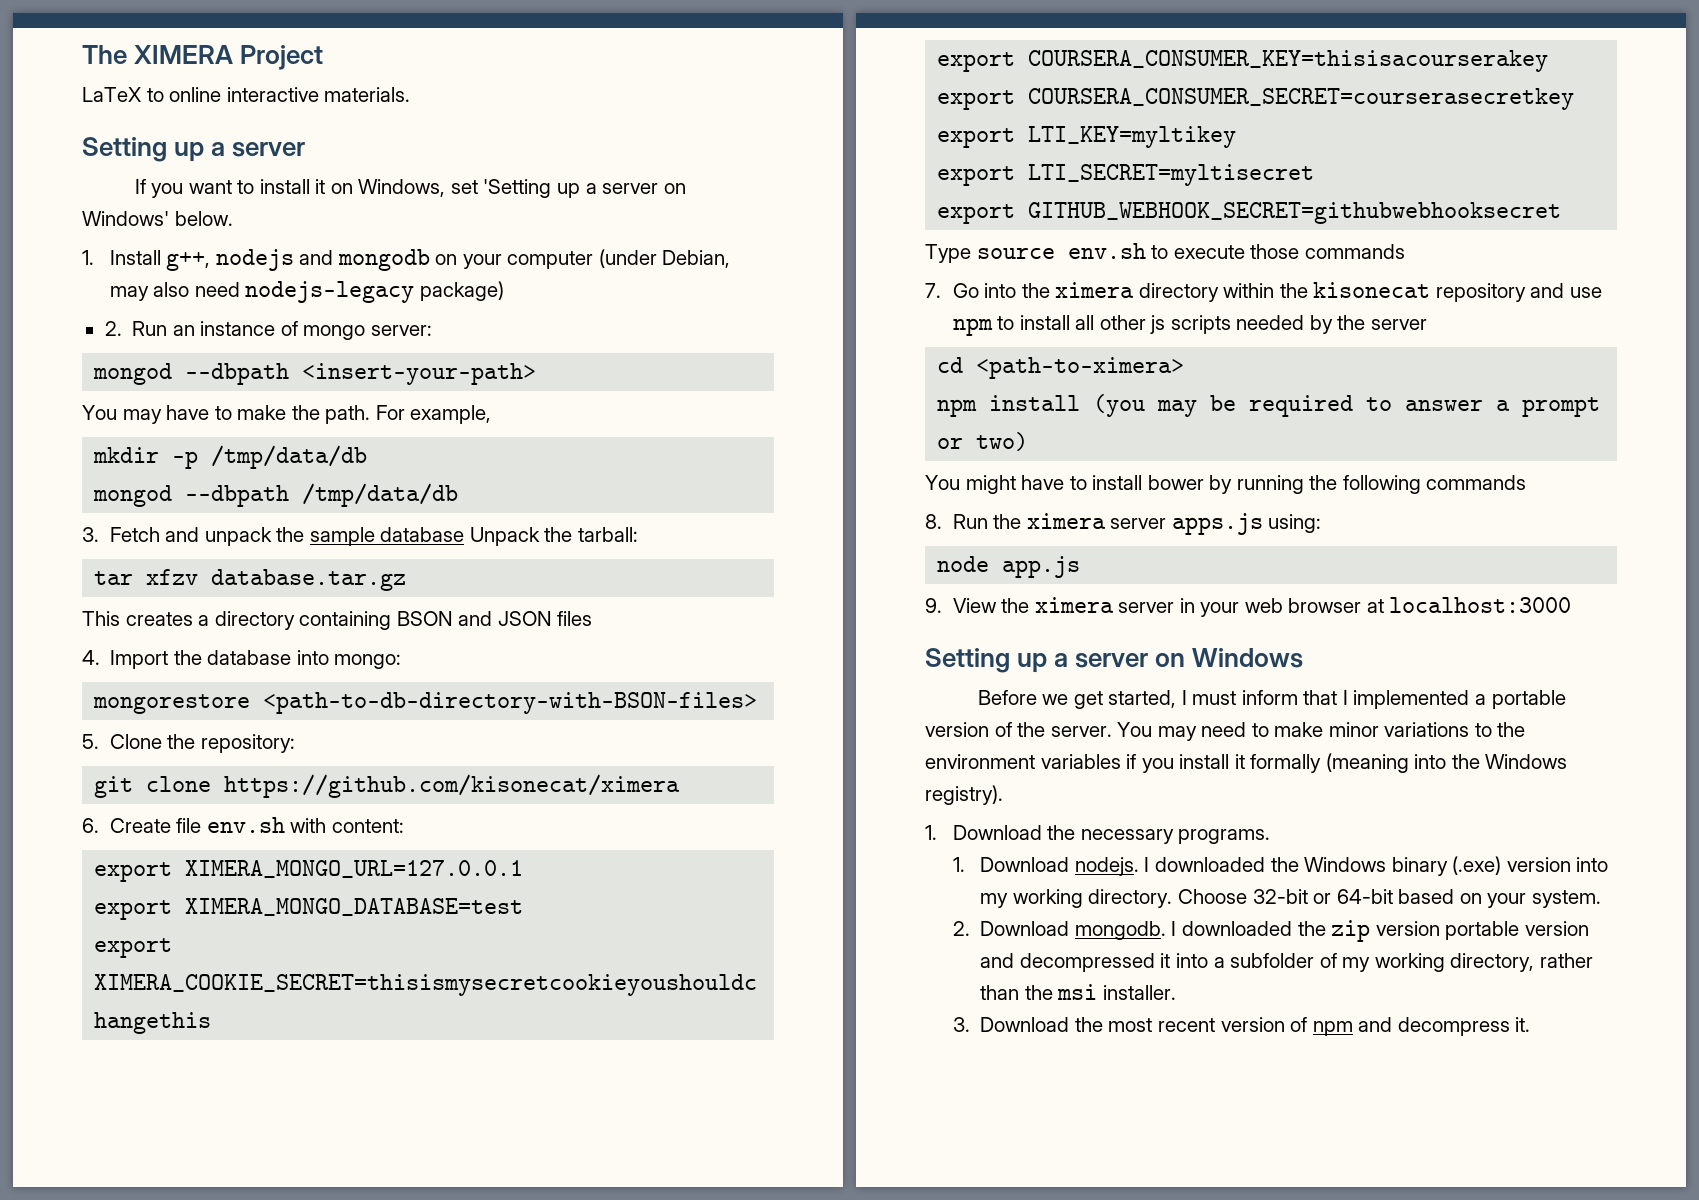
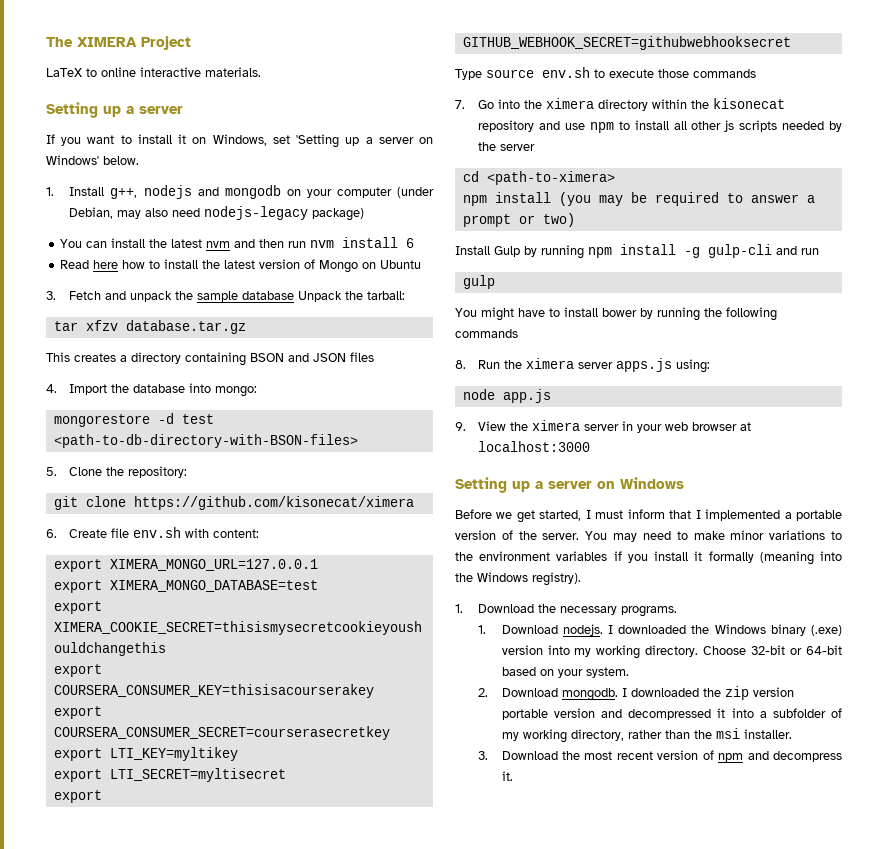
[104,321,432,340] [93,363,537,385] [82,405,492,424] [93,445,368,469] [93,483,459,507] 2. Run an instance of mongo server: // mongod --dbpath <insert-your-path> // You may have to make the path. For example, // mkdir -p /tmp/data/db // mongod --dbpath /tmp/data/db -> [60,237,415,248] [60,259,422,273] You can install the latest nvm and then run nvm install 6 // Read here how to install the latest version of Mongo on Ubuntu
(251, 704) none -> [157,413,214,424] -d test
(1029, 441) none -> [455,244,819,259] [462,275,495,289] // Install Gulp by running npm install -g gulp-cli and run // gulp

